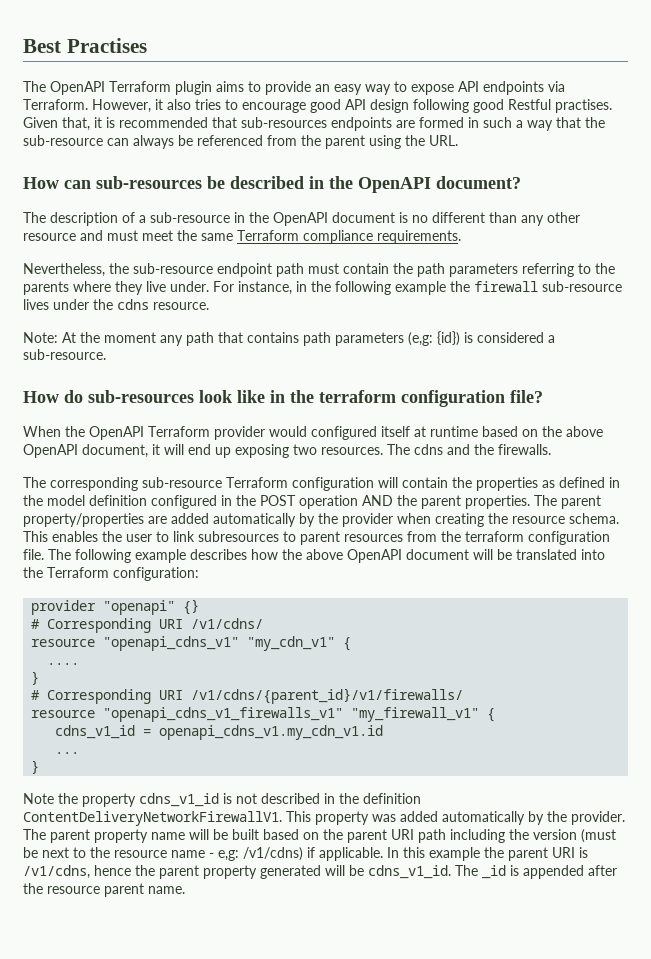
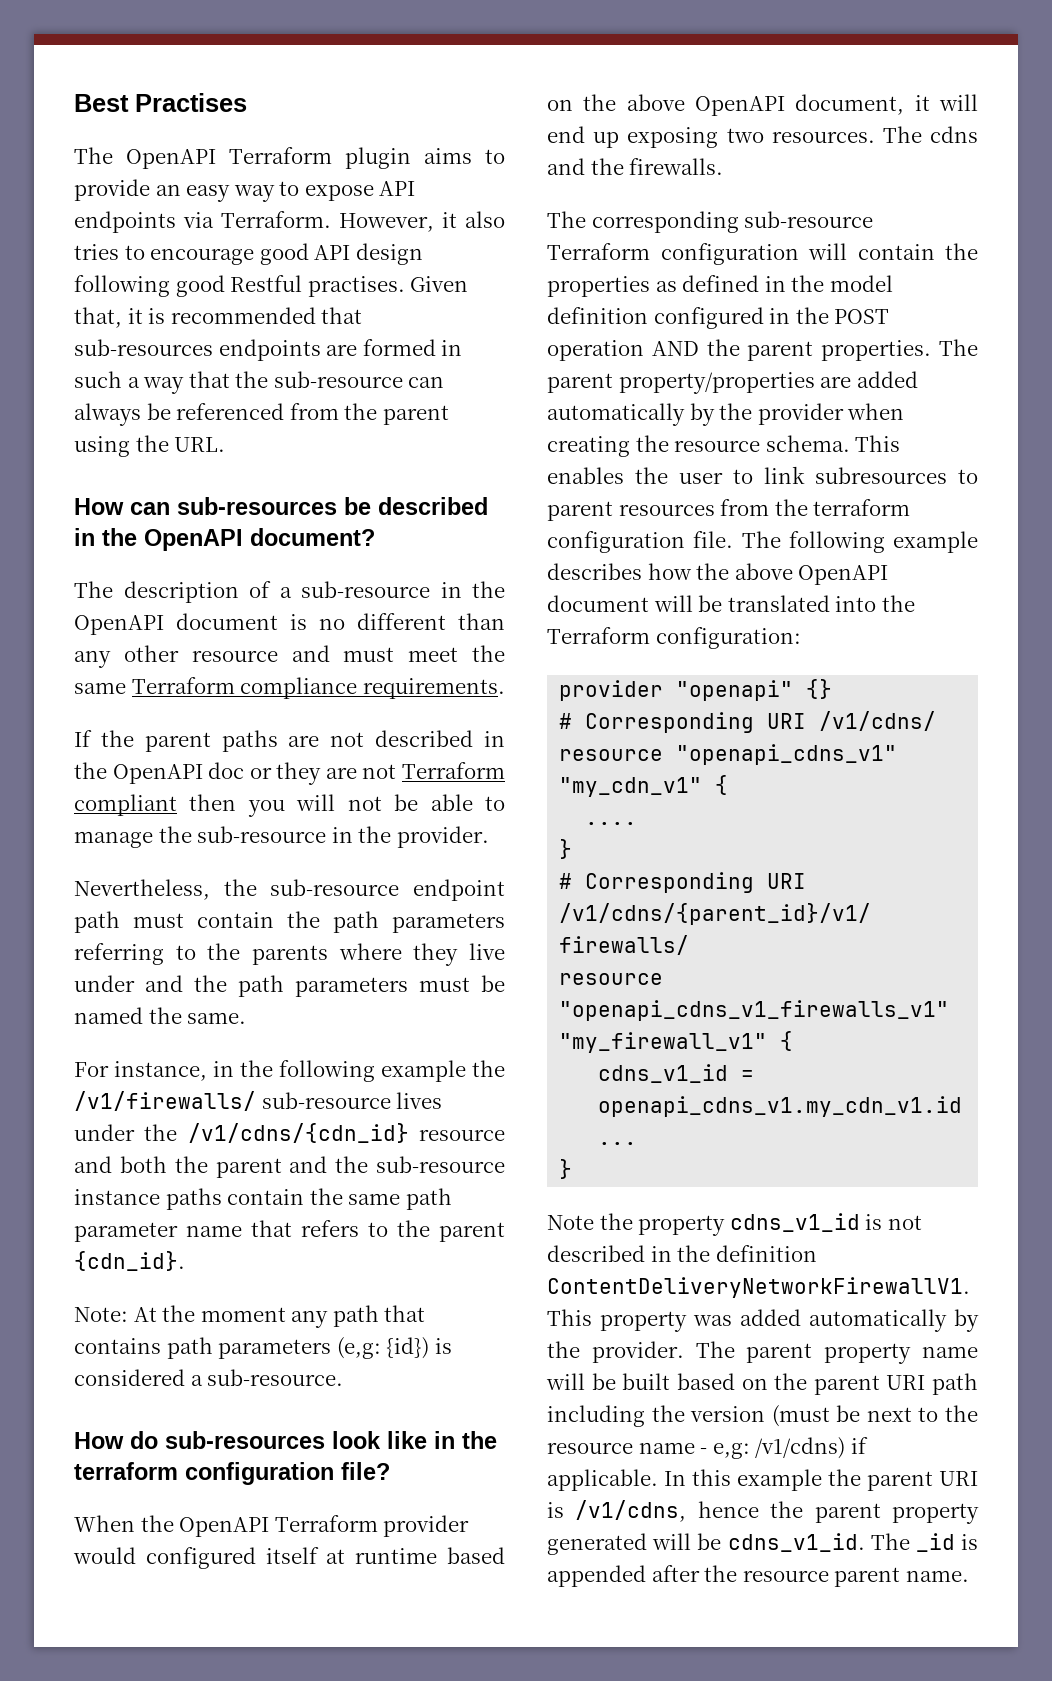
(461, 237) none -> [74,730,505,752] [74,762,505,785] [74,794,506,817] [74,826,489,848] // If the parent paths are not described in the OpenAPI doc or they are not Terraform compliant then you will not be able to manage the sub-resource in the provider.
[170,281,209,292] under. -> [74,975,505,997] [74,1007,247,1024] under and the path parameters must be named the same. //
[474,281,538,292] firewall -> [74,1091,256,1111] /v1/firewalls/
[117,299,209,310] cdns resource. -> [187,1123,505,1143] [74,1156,505,1178] [74,1188,452,1210] [74,1220,505,1242] [74,1251,185,1271] /v1/cdns/{cdn_id} resource and both the parent and the sub-resource instance paths contain the same path parameter name that refers to the parent {cdn_id}.

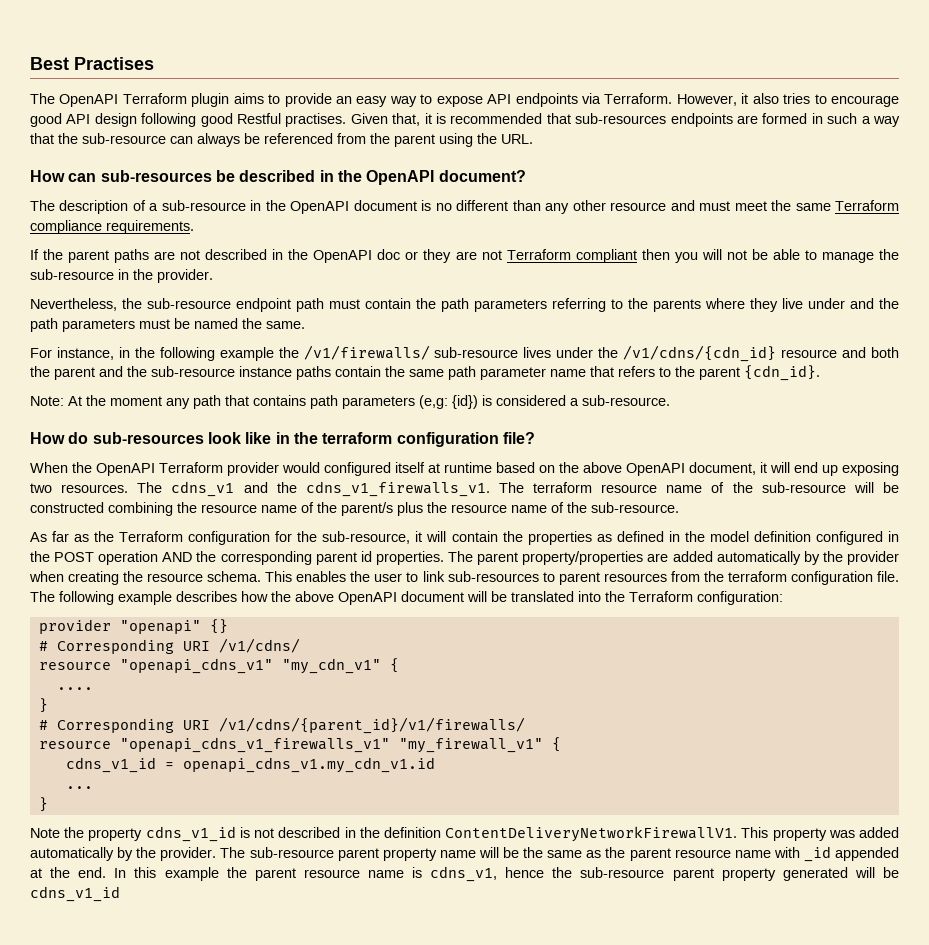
[930,126,978,143] [547,158,724,175] [547,211,874,233] [547,243,799,265] cdns and the firewalls. // The corresponding sub-resource Terraform configuration -> [171,481,899,497] [30,502,679,516] [30,531,423,545] cdns_v1 and the cdns_v1_firewalls_v1. The terraform resource name of the sub-resource will be constructed combining the resource name of the parent/s plus the resource name of the sub-resource. // As far as the Terraform configuration for the sub-resource, it
[747,341,814,361] parent -> [220,551,372,565] corresponding parent id
[815,467,947,484] subresources -> [447,571,539,582] sub-resources
(735, 1349) none -> [249,847,334,858] sub-resource
[622,1373,978,1395] [547,1405,978,1427] [547,1437,868,1459] [547,1469,658,1491] built based on the parent URI path including the version (must be next to the resource name - e,g: /v1/cdns) if applicable. -> [523,846,900,862] [30,867,107,878] the same as the parent resource name with _id appended at the end.
[939,1471,978,1486] [547,1500,687,1522] URI is /v1/cdns, -> [303,866,498,882] resource name is cdns_v1,
(804, 1509) none -> [580,867,665,878] sub-resource
[727,1533,978,1552] [547,1565,969,1587] cdns_v1_id. The _id is appended after the resource parent name. -> [30,886,120,902] cdns_v1_id

